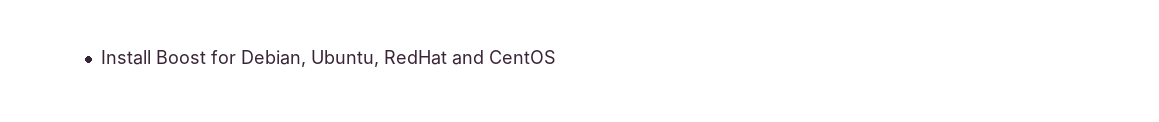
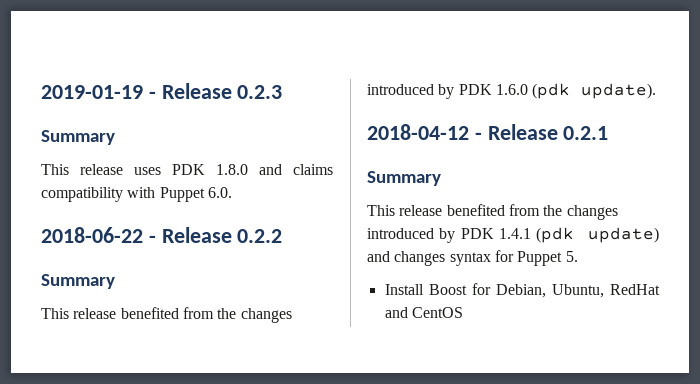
(100, 57) none -> [41,83,283,99] [41,130,115,145] [41,164,333,175] [41,187,232,202] [41,227,283,243] [41,274,115,289] [41,307,292,323] [367,83,657,99] [367,124,609,140] [367,171,441,186] [367,204,618,220] [367,227,659,243] [367,250,578,266] 2019-01-19 - Release 0.2.3 // Summary // This release uses PDK 1.8.0 and claims compatibility with Puppet 6.0. // 2018-06-22 - Release 0.2.2 // Summary // This release benefited from the changes introduced by PDK 1.6.0 (pdk update). // 2018-04-12 - Release 0.2.1 // Summary // This release benefited from the changes introduced by PDK 1.4.1 (pdk update) and changes syntax for Puppet 5. //

